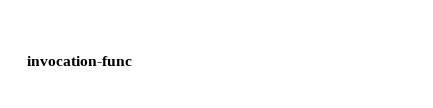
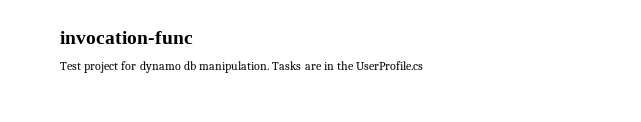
(132, 61) none -> [60,61,424,73] // Test project for dynamo db manipulation. Tasks are in the UserProfile.cs

